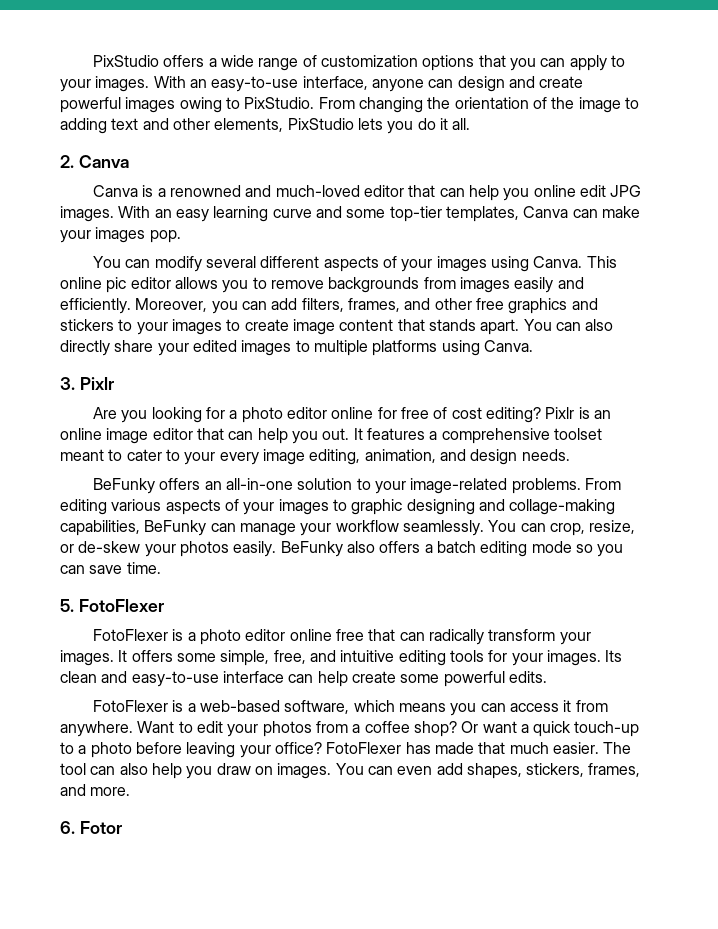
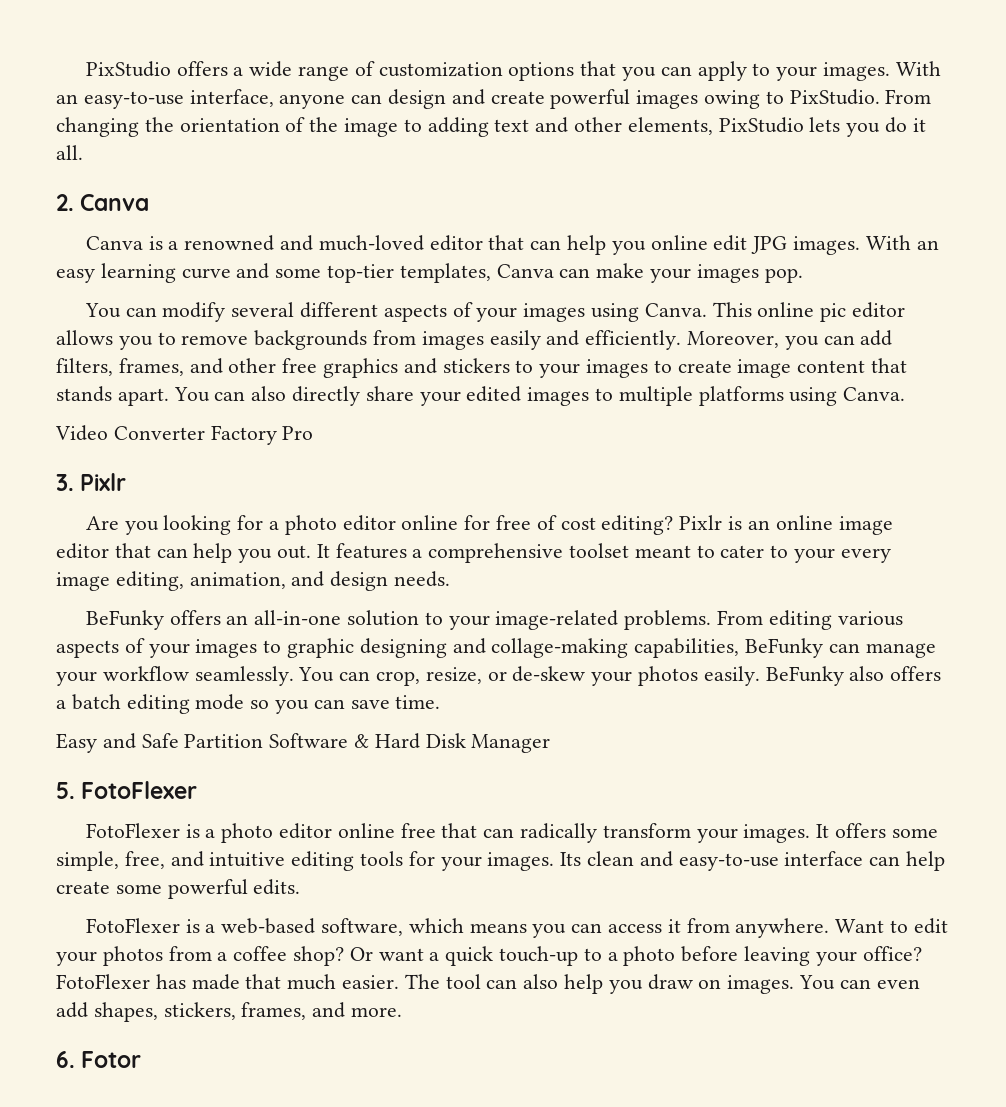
(533, 346) none -> [55,425,314,445] // Video Converter Factory Pro
(161, 568) none -> [56,733,551,753] // Easy and Safe Partition Software & Hard Disk Manager

